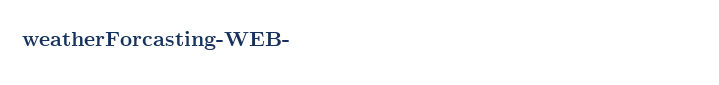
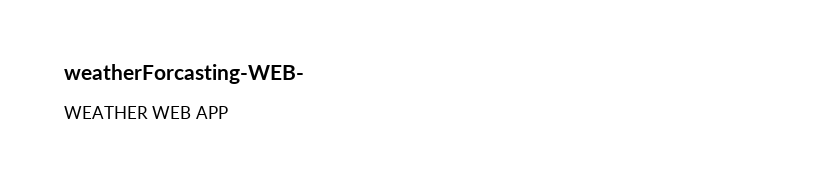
(290, 40) none -> [64,106,228,119] // WEATHER WEB APP

